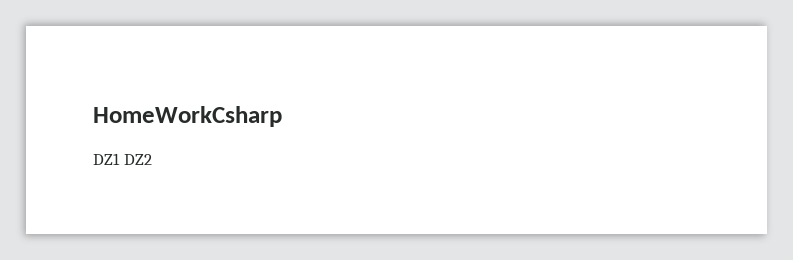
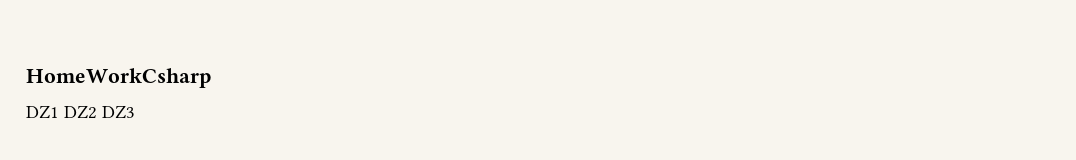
(152, 159) none -> [102,105,135,119] DZ3

